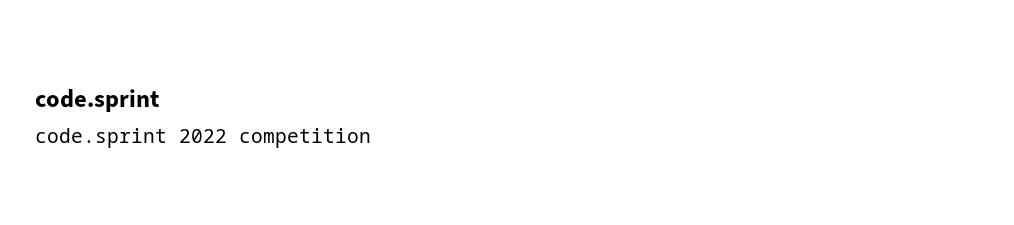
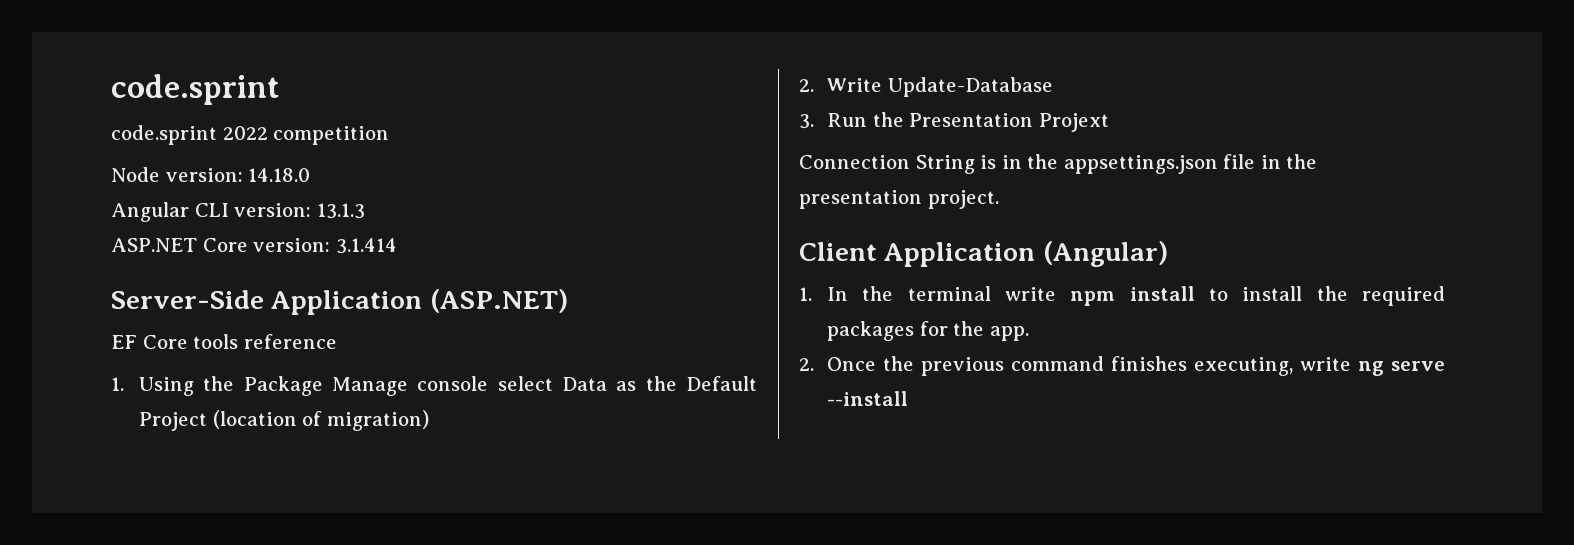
(371, 138) none -> [111,167,311,182] [111,202,365,222] [111,238,397,254] [111,289,568,315] [111,334,337,349] [111,376,758,396] [139,410,429,431] [799,77,1053,97] [799,112,1109,132] [799,154,1318,174] [799,190,999,209] [799,241,1168,267] [799,286,1445,306] [827,321,1029,341] [799,356,1445,376] [827,391,909,406] // Node version: 14.18.0 // Angular CLI version: 13.1.3 // ASP.NET Core version: 3.1.414 // Server-Side Application (ASP.NET) // EF Core tools reference // 1. Using the Package Manage console select Data as the Default Project (location of migration) // 2. Write Update-Database // 3. Run the Presentation Projext // Connection String is in the appsettings.json file in the presentation project. // Client Application (Angular) // 1. In the terminal write npm install to install the required packages for the app. // 2. Once the previous command finishes executing, write ng serve --install

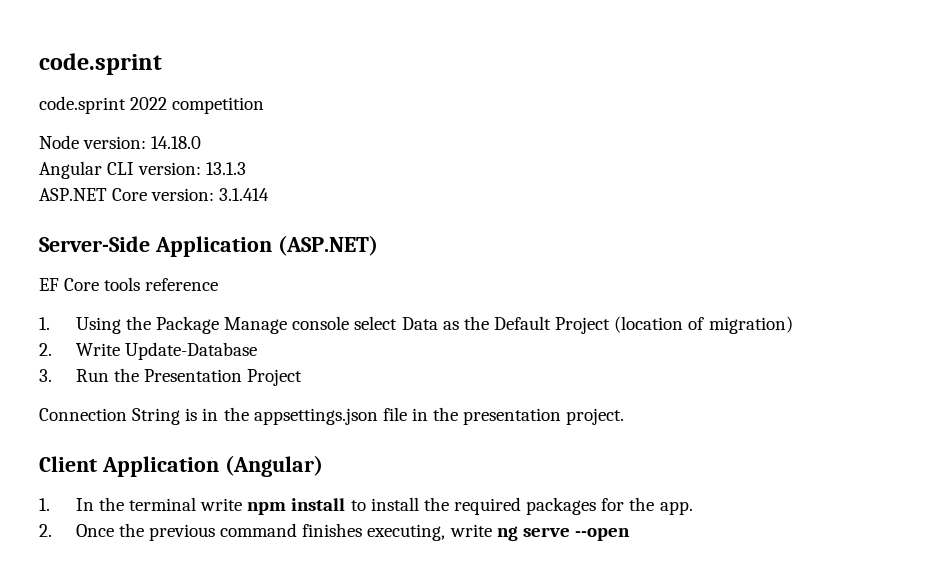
[1038,113,1109,132] Projext -> [247,369,303,386] Project
[827,391,909,406] --install -> [575,528,631,541] --open

